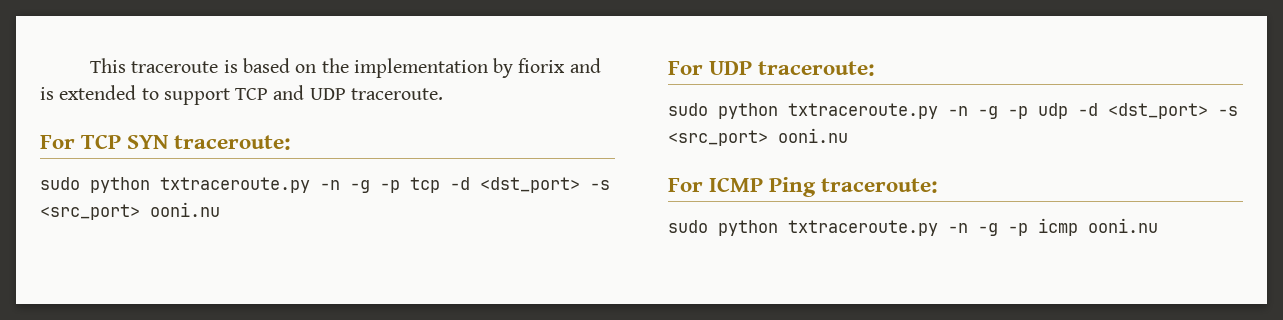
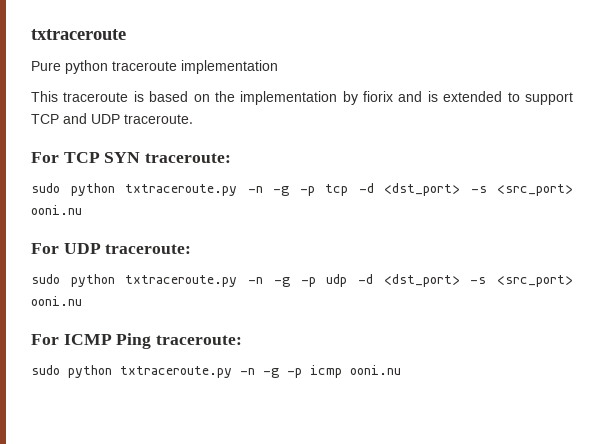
(90, 65) none -> [31,29,126,40] [31,60,278,74] txtraceroute // Pure python traceroute implementation //

